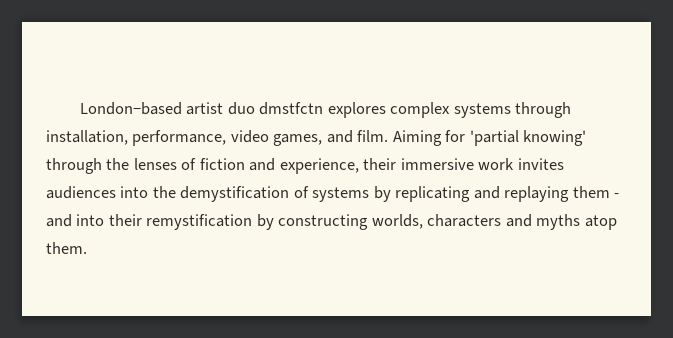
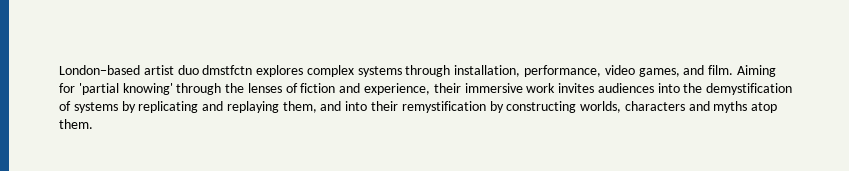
[572,186,620,198] them - -> [282,101,317,113] them,

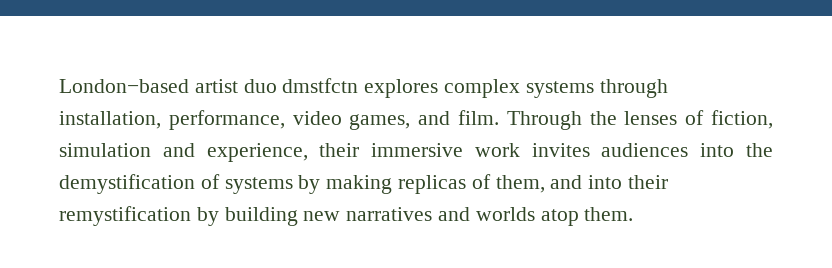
[736,65,776,77] [59,83,222,95] Aiming for 'partial knowing' through -> [506,111,582,130] Through
[300,83,336,93] fiction -> [710,110,773,129] [59,143,151,157] fiction, simulation
[138,101,279,113] replicating and replaying -> [326,174,491,194] making replicas of
[506,101,748,113] constructing worlds, characters and myths -> [224,207,535,226] building new narratives and worlds

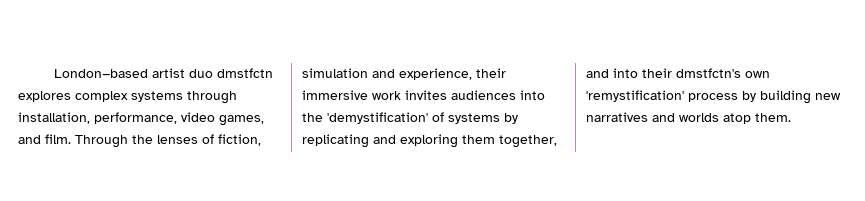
[59,174,195,194] demystification -> [327,112,428,124] 'demystification'
[326,174,669,194] [59,206,191,226] making replicas of them, and into their remystification -> [302,134,557,148] [586,68,770,78] [586,90,738,102] replicating and exploring them together, and into their dmstfctn's own 'remystification' process

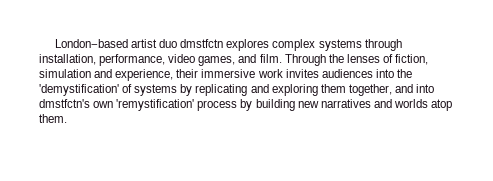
[642,68,672,78] their -> (435, 88) none

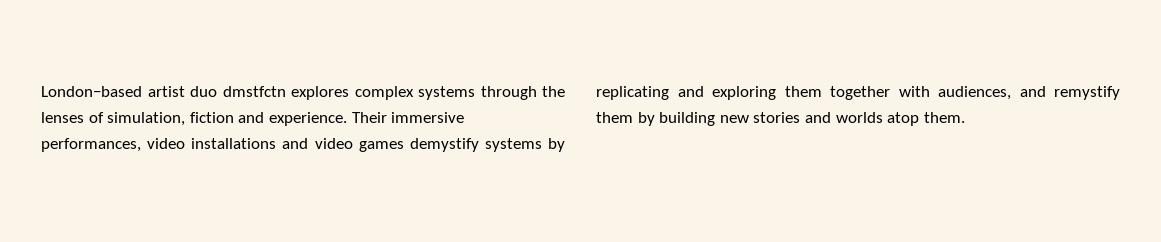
[39,54,429,66] [39,69,412,81] [39,84,133,96] installation, performance, video games, and film. Through the lenses of fiction, simulation and experience, their immersive work invites audiences into the 'demystification' of -> [542,86,565,97] [41,112,465,126] [41,138,479,152] the lenses of simulation, fiction and experience. Their immersive performances, video installations and video games demystify
[348,84,435,96] [39,99,238,111] together, and into dmstfctn's own 'remystification' process -> [830,86,1120,100] [596,112,633,123] together with audiences, and remystify them
[320,99,371,108] narratives -> [753,112,801,123] stories

